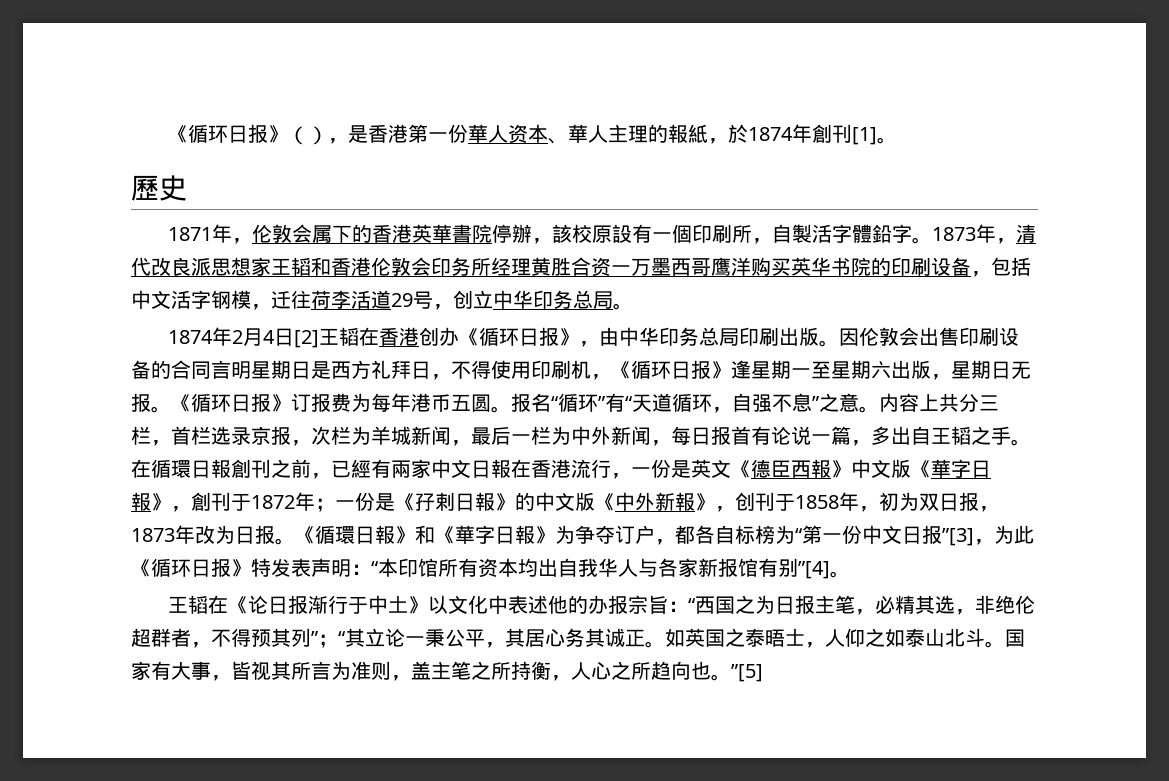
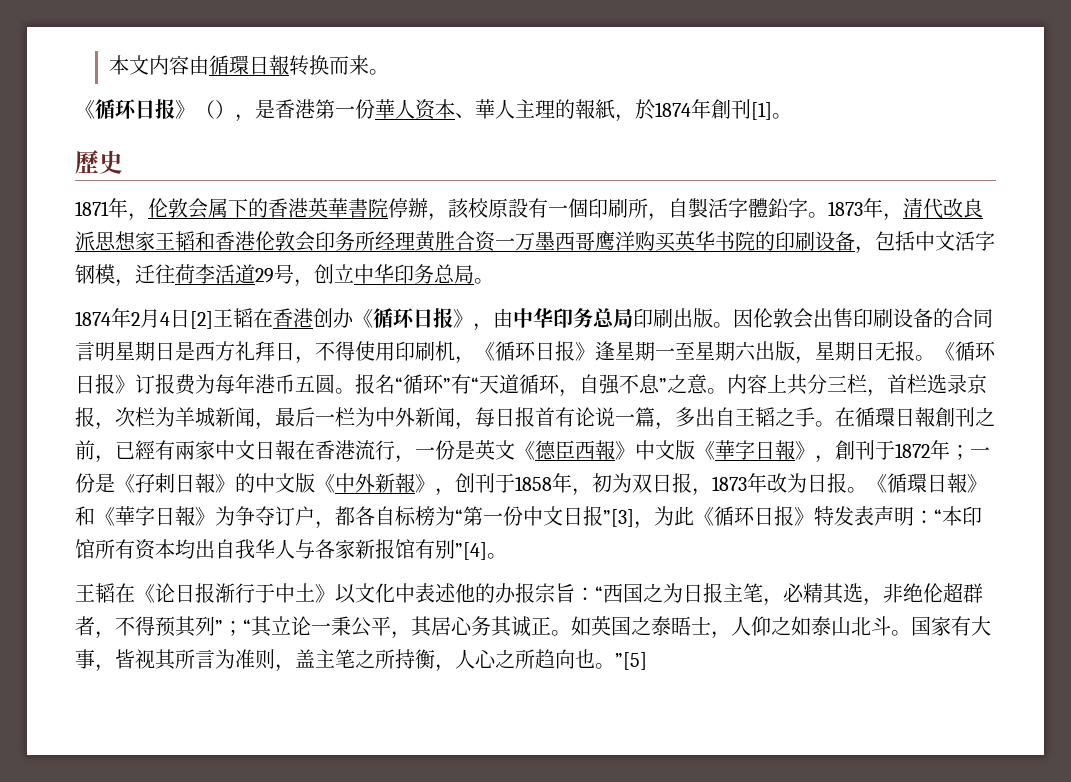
(168, 134) none -> [108,55,389,76] 本文内容由循環日報转换而来。 //

